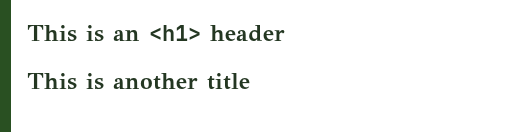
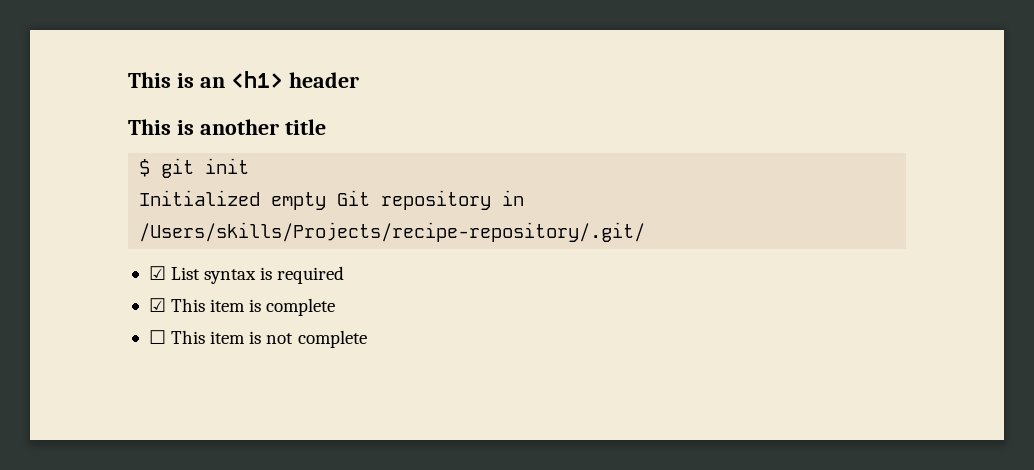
(250, 81) none -> [139,158,250,178] [139,190,525,210] [139,222,646,242] [148,266,345,284] [148,298,336,316] [148,330,367,348] // $ git init // Initialized empty Git repository in /Users/skills/Projects/recipe-repository/.git/ // ☑ List syntax is required // ☑ This item is complete // ☐ This item is not complete

